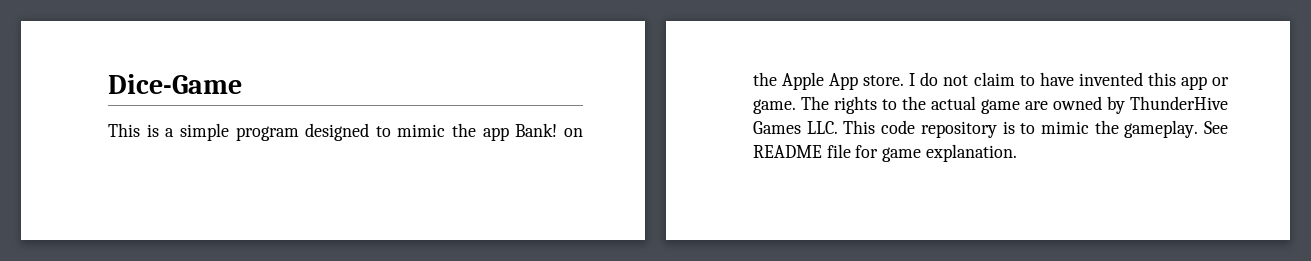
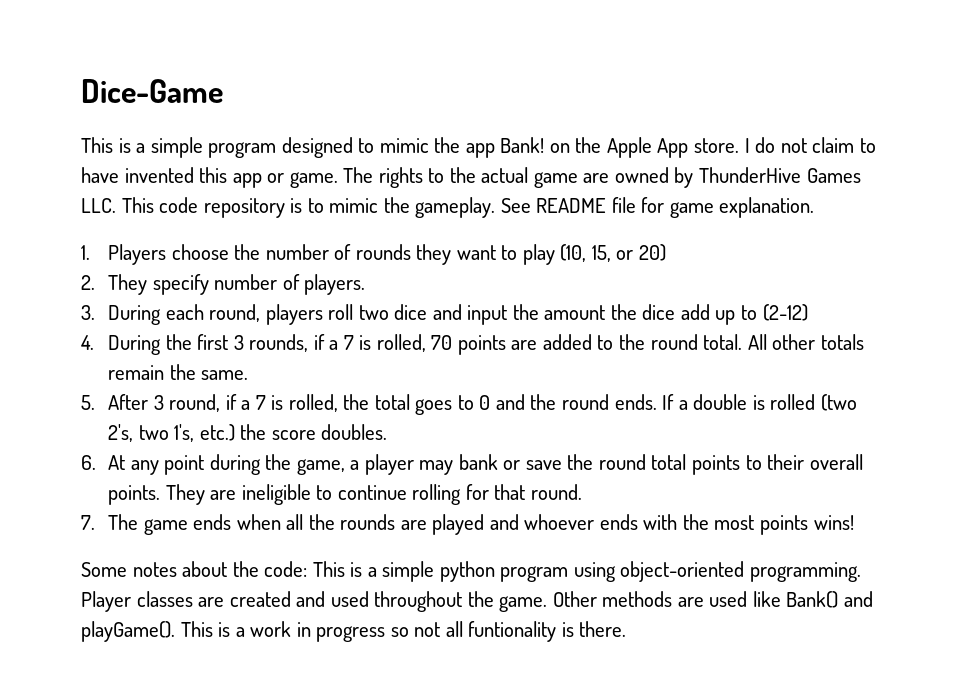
(1017, 153) none -> [81,244,666,265] [81,274,366,295] [81,304,808,325] [81,334,864,355] [107,364,249,380] [81,394,857,415] [107,424,388,442] [81,454,863,475] [107,484,582,505] [81,514,854,535] [81,561,861,582] [81,591,874,612] [81,621,627,642] // 1. Players choose the number of rounds they want to play (10, 15, or 20) // 2. They specify number of players. // 3. During each round, players roll two dice and input the amount the dice add up to (2-12) // 4. During the first 3 rounds, if a 7 is rolled, 70 points are added to the round total. All other totals remain the same. // 5. After 3 round, if a 7 is rolled, the total goes to 0 and the round ends. If a double is rolled (two 2's, two 1's, etc.) the score doubles. // 6. At any point during the game, a player may bank or save the round total points to their overall points. They are ineligible to continue rolling for that round. // 7. The game ends when all the rounds are played and whoever ends with the most points wins! // Some notes about the code: This is a simple python program using object-oriented programming. Player classes are created and used throughout the game. Other methods are used like Bank() and playGame(). This is a work in progress so not all funtionality is there.

